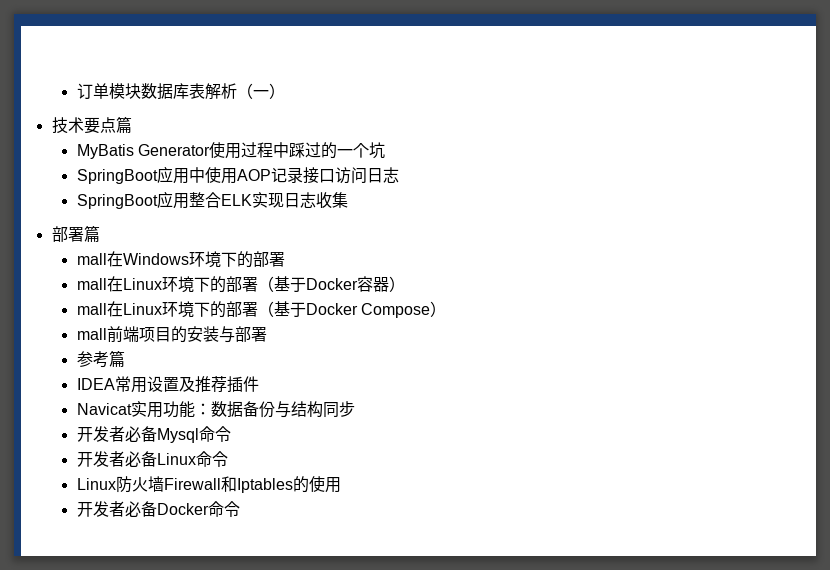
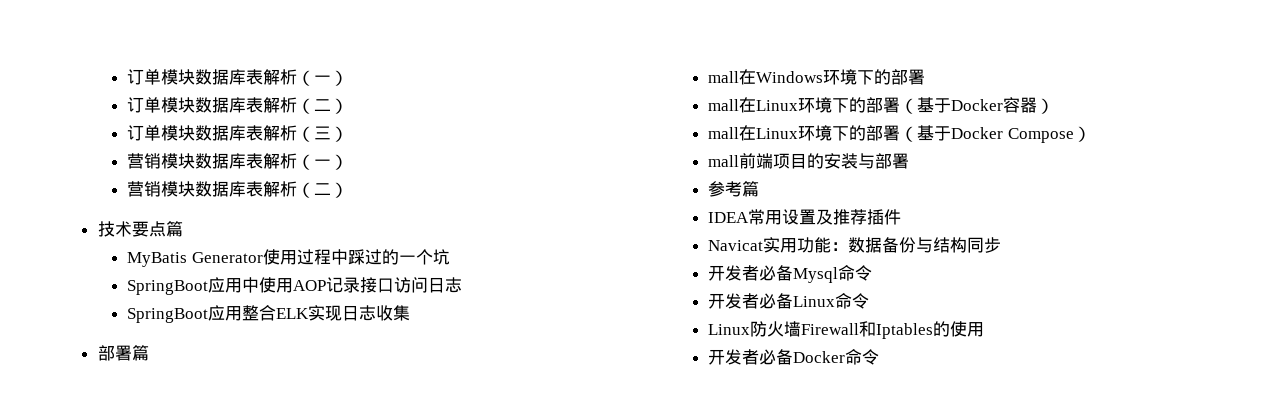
(285, 91) none -> [127,97,349,114] [127,125,349,142] [127,153,349,170] [127,181,349,198] // 订单模块数据库表解析（二） // 订单模块数据库表解析（三） // 营销模块数据库表解析（一） // 营销模块数据库表解析（二）

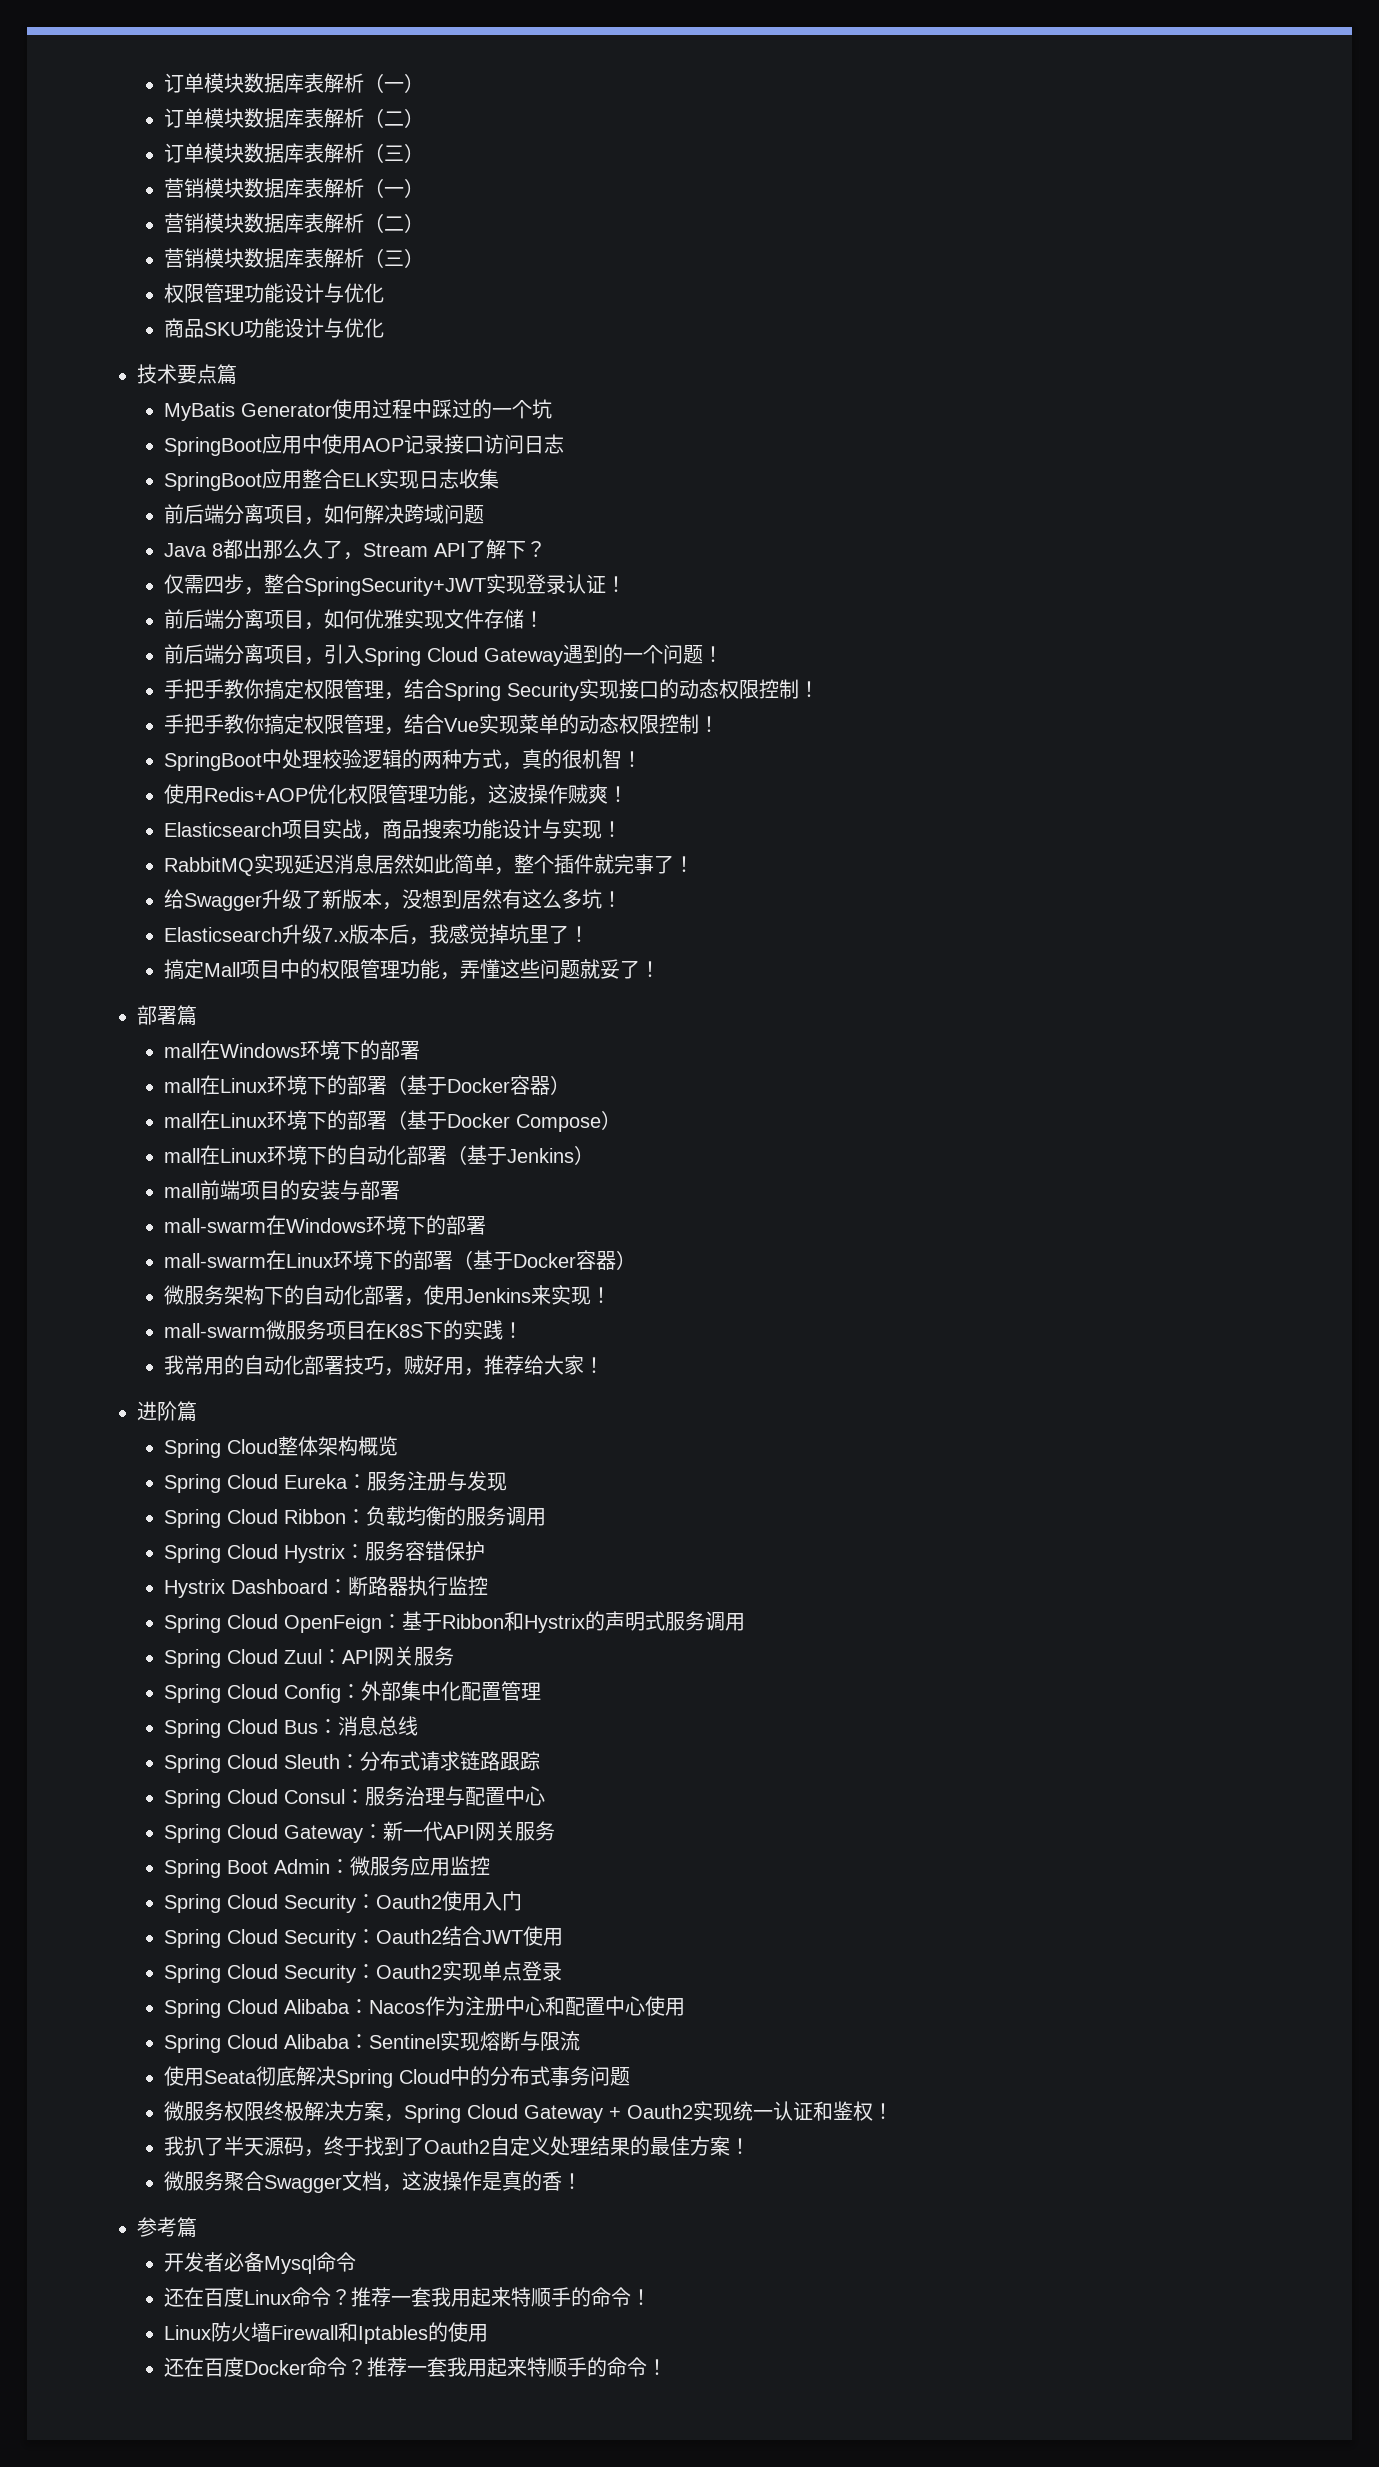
(349, 190) none -> [163,248,424,268] [163,283,384,303] [163,318,384,338] // 营销模块数据库表解析（三） // 权限管理功能设计与优化 // 商品SKU功能设计与优化
(411, 313) none -> [163,504,484,525] [163,539,546,560] [163,574,626,596] [163,609,544,630] [163,644,723,666] [163,679,819,701] [163,714,719,735] [163,749,642,771] [163,784,628,805] [163,819,622,840] [163,854,694,876] [163,889,622,911] [163,924,589,945] [163,959,660,980] // 前后端分离项目，如何解决跨域问题 // Java 8都出那么久了，Stream API了解下？ // 仅需四步，整合SpringSecurity+JWT实现登录认证！ // 前后端分离项目，如何优雅实现文件存储！ // 前后端分离项目，引入Spring Cloud Gateway遇到的一个问题！ // 手把手教你搞定权限管理，结合Spring Security实现接口的动态权限控制！ // 手把手教你搞定权限管理，结合Vue实现菜单的动态权限控制！ // SpringBoot中处理校验逻辑的两种方式，真的很机智！ // 使用Redis+AOP优化权限管理功能，这波操作贼爽！ // Elasticsearch项目实战，商品搜索功能设计与实现！ // RabbitMQ实现延迟消息居然如此简单，整个插件就完事了！ // 给Swagger升级了新版本，没想到居然有这么多坑！ // Elasticsearch升级7.x版本后，我感觉掉坑里了！ // 搞定Mall项目中的权限管理功能，弄懂这些问题就妥了！
(1091, 134) none -> [163,1145,594,1165] // mall在Linux环境下的自动化部署（基于Jenkins）
[708,181,760,197] [708,209,902,225] [708,237,1002,253] 参考篇 // IDEA常用设置及推荐插件 // Navicat实用功能：数据备份与结构同步 -> [163,1215,486,1235] [163,1250,636,1270] [163,1285,611,1306] [163,1320,523,1340] [163,1355,604,1376] [137,1401,197,1422] [163,1436,398,1458] [163,1471,507,1493] [163,1506,546,1528] [163,1541,485,1563] [163,1576,488,1598] [163,1611,745,1633] [163,1646,454,1668] [163,1681,541,1703] [163,1716,418,1738] [163,1751,540,1773] [163,1786,545,1808] [163,1821,555,1843] [163,1856,490,1878] [163,1891,522,1913] [163,1926,563,1948] [163,1961,562,1983] [163,1996,685,2018] [163,2031,580,2053] [163,2066,630,2088] [163,2101,893,2123] [163,2136,750,2157] [163,2171,582,2193] [137,2217,197,2238] mall-swarm在Windows环境下的部署 // mall-swarm在Linux环境下的部署（基于Docker容器） // 微服务架构下的自动化部署，使用Jenkins来实现！ // mall-swarm微服务项目在K8S下的实践！ // 我常用的自动化部署技巧，贼好用，推荐给大家！ // 进阶篇 // Spring Cloud整体架构概览 // Spring Cloud Eureka：服务注册与发现 // Spring Cloud Ribbon：负载均衡的服务调用 // Spring Cloud Hystrix：服务容错保护 // Hystrix Dashboard：断路器执行监控 // Spring Cloud OpenFeign：基于Ribbon和Hystrix的声明式服务调用 // Spring Cloud Zuul：API网关服务 // Spring Cloud Config：外部集中化配置管理 // Spring Cloud Bus：消息总线 // Spring Cloud Sleuth：分布式请求链路跟踪 // Spring Cloud Consul：服务治理与配置中心 // Spring Cloud Gateway：新一代API网关服务 // Spring Boot Admin：微服务应用监控 // Spring Cloud Security：Oauth2使用入门 // Spring Cloud Security：Oauth2结合JWT使用 // Spring Cloud Security：Oauth2实现单点登录 // Spring Cloud Alibaba：Nacos作为注册中心和配置中心使用 // Spring Cloud Alibaba：Sentinel实现熔断与限流 // 使用Seata彻底解决Spring Cloud中的分布式事务问题 // 微服务权限终极解决方案，Spring Cloud Gateway + Oauth2实现统一认证和鉴权！ // 我扒了半天源码，终于找到了Oauth2自定义处理结果的最佳方案！ // 微服务聚合Swagger文档，这波操作是真的香！ // 参考篇
[708,293,794,309] 开发者必备 -> [163,2287,244,2307] 还在百度
(870, 301) none -> [330,2287,651,2307] ？推荐一套我用起来特顺手的命令！
[708,349,880,365] 开发者必备Docker命令 -> [163,2357,667,2377] 还在百度Docker命令？推荐一套我用起来特顺手的命令！

